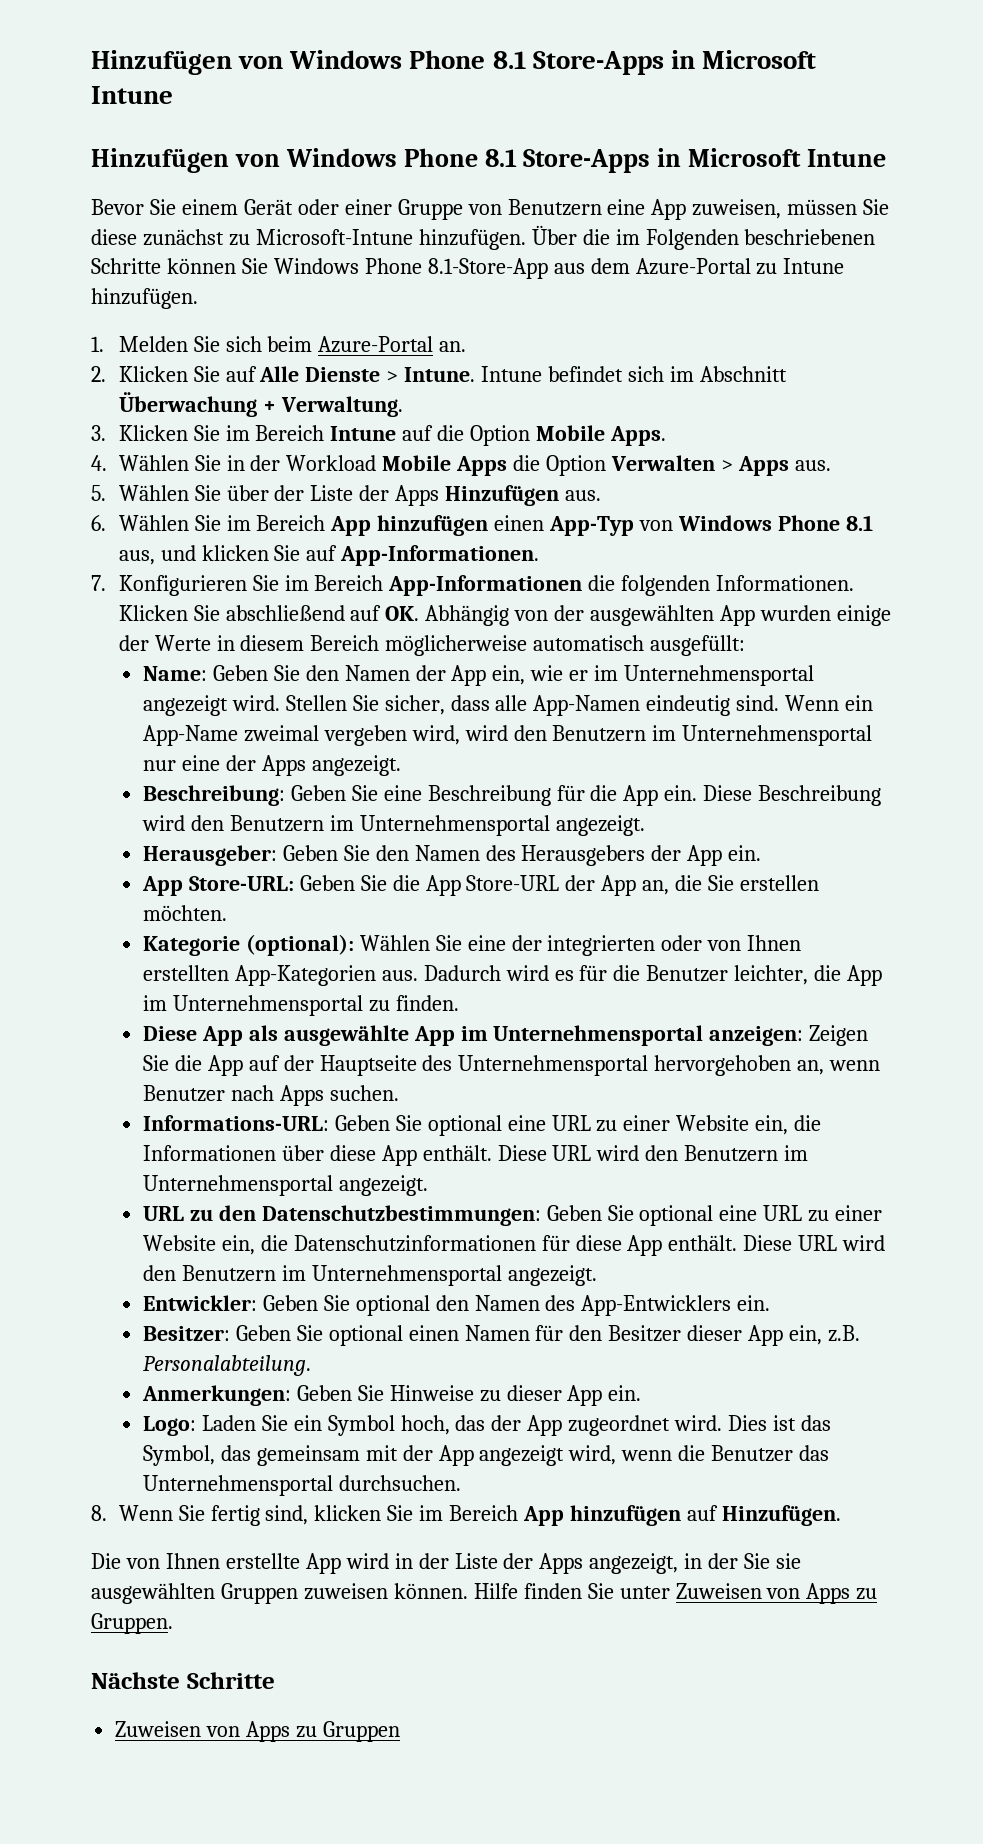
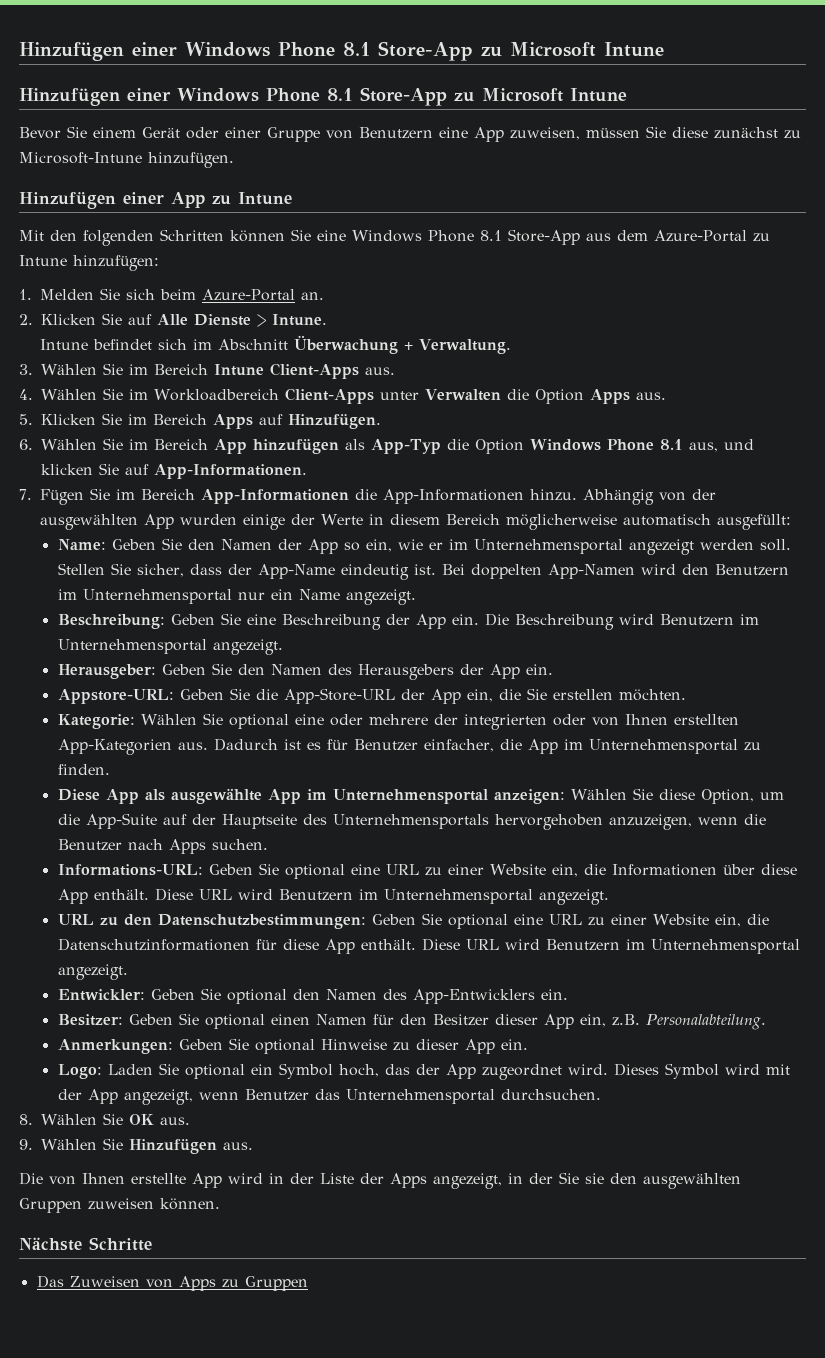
[91,50,695,75] Hinzufügen von Windows Phone 8.1 Store-Apps in -> [19,41,502,61] Hinzufügen einer Windows Phone 8.1 Store-App zu
[234,148,682,173] von Windows Phone 8.1 Store-Apps in -> [127,87,475,106] einer Windows Phone 8.1 Store-App zu
[531,225,876,250] [91,258,161,274] Über die im Folgenden beschriebenen Schritte -> [19,192,292,209] [19,229,224,246] // Hinzufügen einer App zu Intune // Mit den folgenden Schritten
[273,258,548,279] Windows Phone 8.1-Store-App -> [317,229,580,245] eine Windows Phone 8.1 Store-App
[91,288,198,309] hinzufügen. -> [73,255,159,271] hinzufügen:
(476, 374) none -> (327, 320) //
[118,425,188,441] Klicken -> [41,364,97,375] Wählen
[402,425,667,446] [91,455,831,476] [91,485,602,506] auf die Option Mobile Apps. // 4. Wählen Sie in der Workload Mobile Apps die Option Verwalten > Apps aus. // 5. Wählen Sie über der Liste der Apps Hinzufügen aus. -> [270,363,395,379] [19,388,666,404] [19,413,381,429] Client-Apps aus. // 4. Wählen Sie im Workloadbereich Client-Apps unter Verwalten die Option Apps aus. // 5. Klicken Sie im Bereich Apps auf Hinzufügen.
[494,515,674,536] einen App-Typ von -> [345,439,524,454] als App-Typ die Option
[118,575,247,596] Konfigurieren -> [40,489,84,505] Fügen
[621,575,855,596] [118,605,420,621] folgenden Informationen. Klicken Sie abschließend auf OK. -> [383,489,577,504] App-Informationen hinzu.
(487, 675) none -> [343,542,360,551] so
[231,695,280,711] wird. -> [699,539,791,551] werden soll.
[495,695,874,716] [142,725,460,746] alle App-Namen eindeutig sind. Wenn ein App-Name zweimal vergeben wird, -> [227,564,635,580] der App-Name eindeutig ist. Bei doppelten App-Namen
[181,755,306,776] eine der Apps -> [270,589,340,600] ein Name
[556,785,753,806] für die App ein. Diese -> [385,613,509,629] der App ein. Die
[190,815,224,831] den -> (654, 619) none
[141,876,294,896] App Store-URL: -> [57,689,174,704] Appstore-URL:
[425,875,670,896] App Store-URL der App an, -> [283,688,493,704] App-Store-URL der App ein,
[142,934,506,956] Kategorie (optional): Wählen Sie eine -> [57,713,428,729] Kategorie: Wählen Sie optional eine oder mehrere
[505,965,549,981] wird -> [283,739,301,750] ist
[613,965,809,985] die Benutzer leichter, -> [353,739,494,752] Benutzer einfacher,
[809,1025,869,1046] [142,1055,881,1076] Zeigen Sie die App auf der Hauptseite des Unternehmensportal hervorgehoben an, wenn -> [570,788,784,804] [57,813,766,830] Wählen Sie diese Option, um die App-Suite auf der Hauptseite des Unternehmensportals hervorgehoben anzuzeigen, wenn die
[645,1145,679,1161] den -> (273, 894) none
[142,1265,176,1281] den -> (540, 944) none
(384, 1393) none -> [254,1039,315,1054] optional
(288, 1423) none -> [184,1064,245,1079] optional
[728,1415,832,1431] [142,1445,706,1466] Dies ist das Symbol, das gemeinsam mit der App angezeigt wird, wenn die -> [613,1063,790,1079] [57,1089,239,1105] Dieses Symbol wird mit der App angezeigt, wenn
[118,1505,841,1526] Wenn Sie fertig sind, klicken Sie im Bereich App hinzufügen auf Hinzufügen. -> [41,1113,190,1125] [19,1138,253,1154] Wählen Sie OK aus. // 9. Wählen Sie Hinzufügen aus.
(802, 1561) none -> [610,1173,637,1184] den
[473,1583,878,1604] [91,1613,173,1634] Hilfe finden Sie unter Zuweisen von Apps zu Gruppen. -> (220, 1204) none
(275, 1680) none -> [36,1275,64,1288] Das

